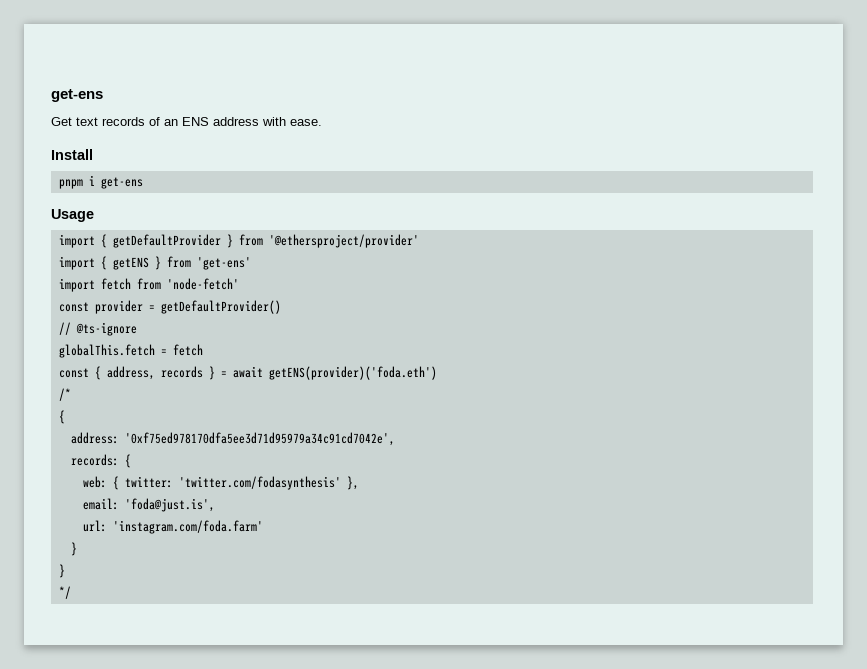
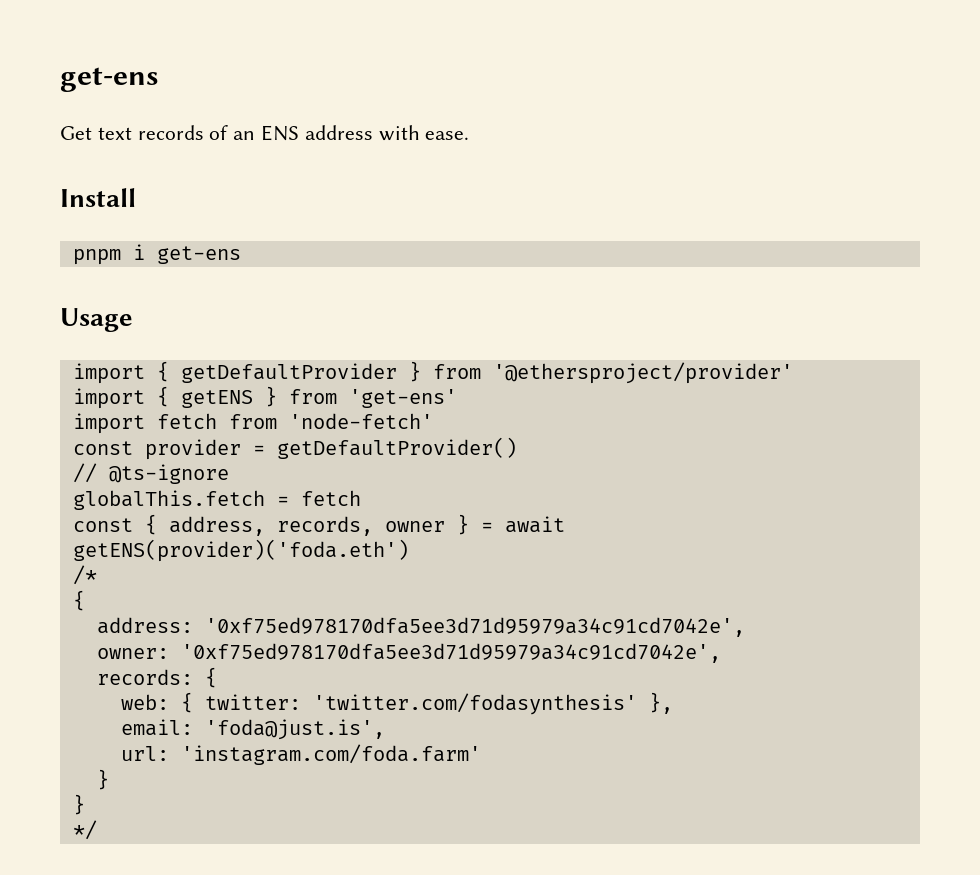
[160,366,203,378] records -> [276,516,445,536] records, owner
(395, 439) none -> [96,643,721,663] // owner: '0xf75ed978170dfa5ee3d71d95979a34c91cd7042e',

